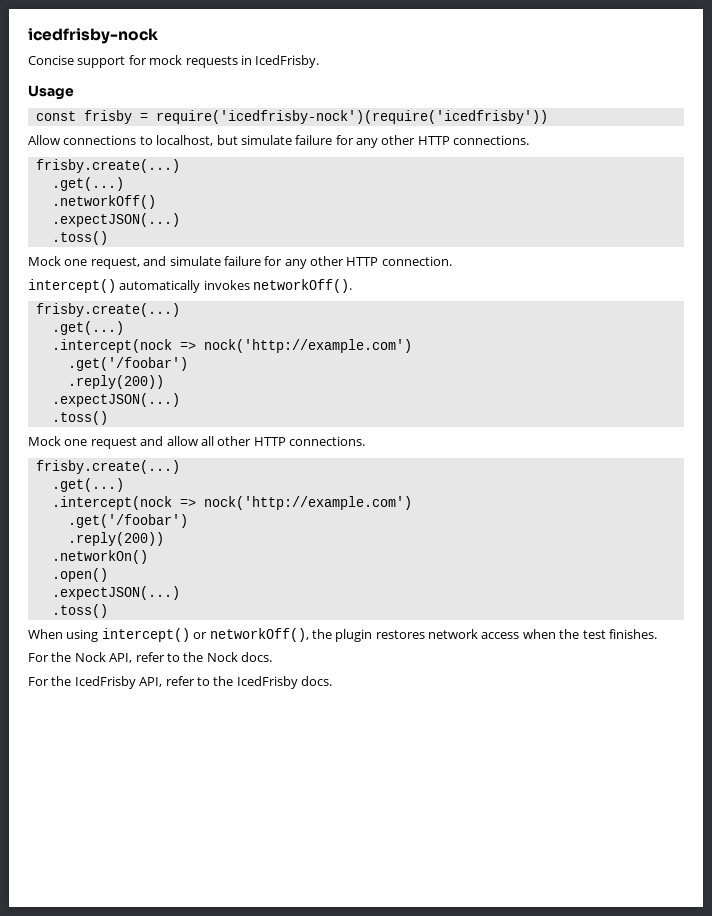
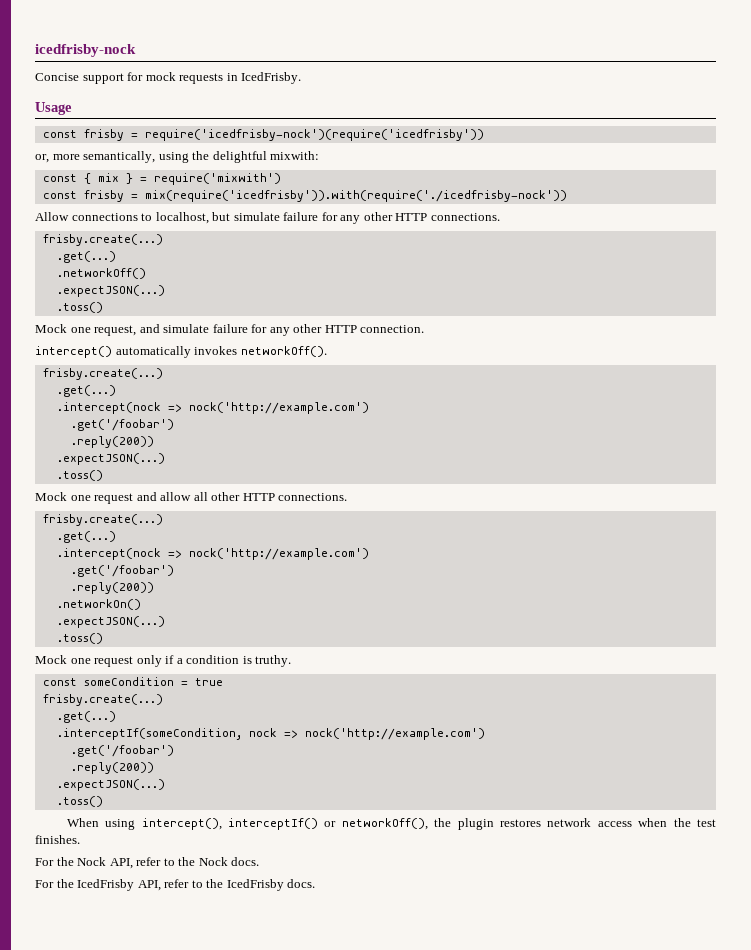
(548, 117) none -> [35,151,320,163] [42,173,281,185] [42,190,567,202] // or, more semantically, using the delightful mixwith: // const { mix } = require('mixwith') // const frisby = mix(require('icedfrisby')).with(require('./icedfrisby-nock'))
[51,568,108,582] .open() -> [56,616,165,628] [56,633,103,644] [35,655,292,667] [42,677,223,686] [42,694,163,706] [56,711,116,723] [56,728,485,740] [70,745,174,757] [70,762,154,774] .expectJSON(...) // .toss() // Mock one request only if a condition is truthy. // const someCondition = true // frisby.create(...) // .get(...) // .interceptIf(someCondition, nock => nock('http://example.com') // .get('/foobar') // .reply(200))
[101,628,190,642] intercept() -> [141,818,318,830] intercept(), interceptIf()

